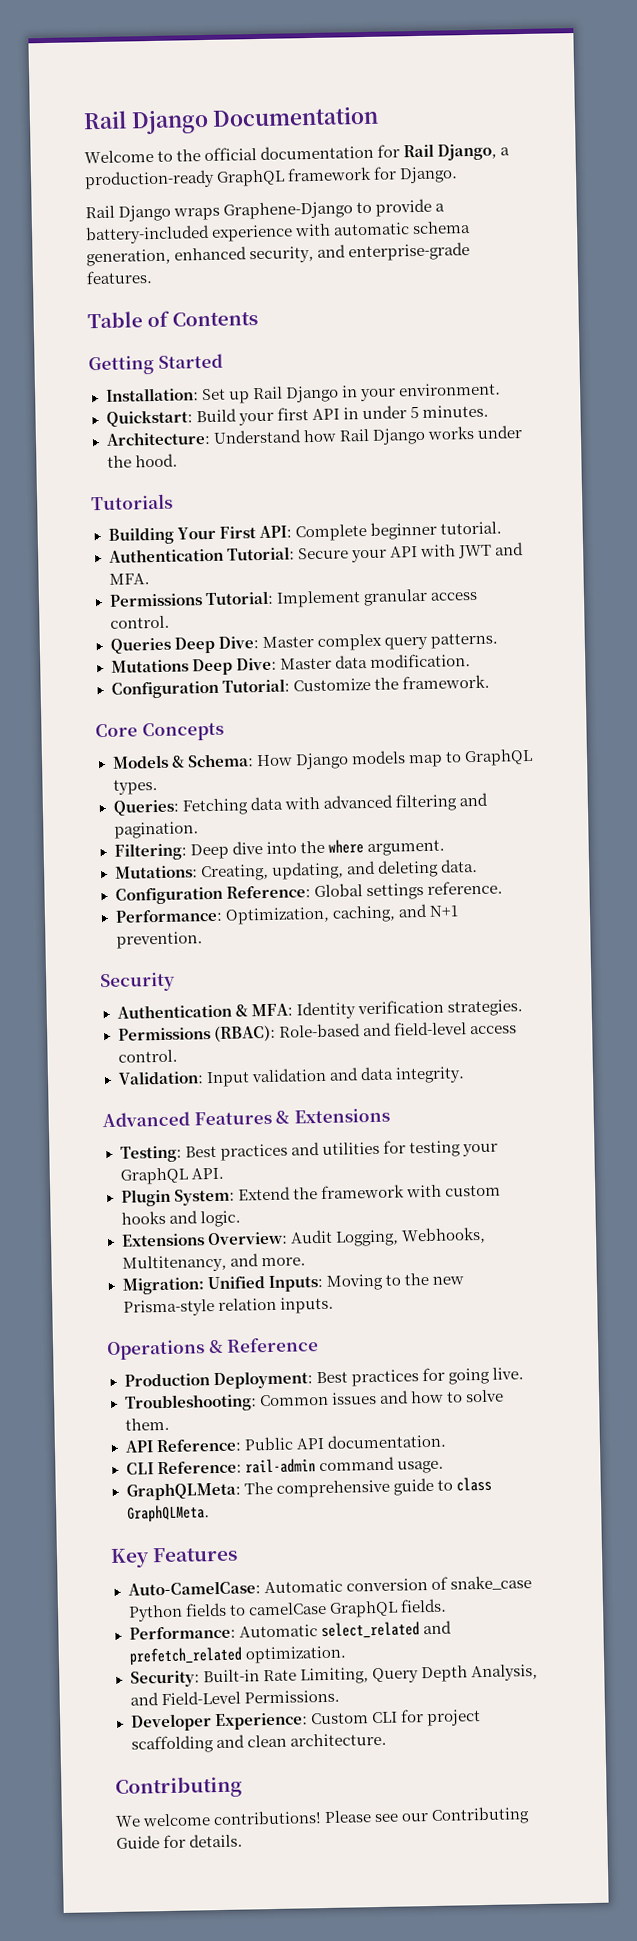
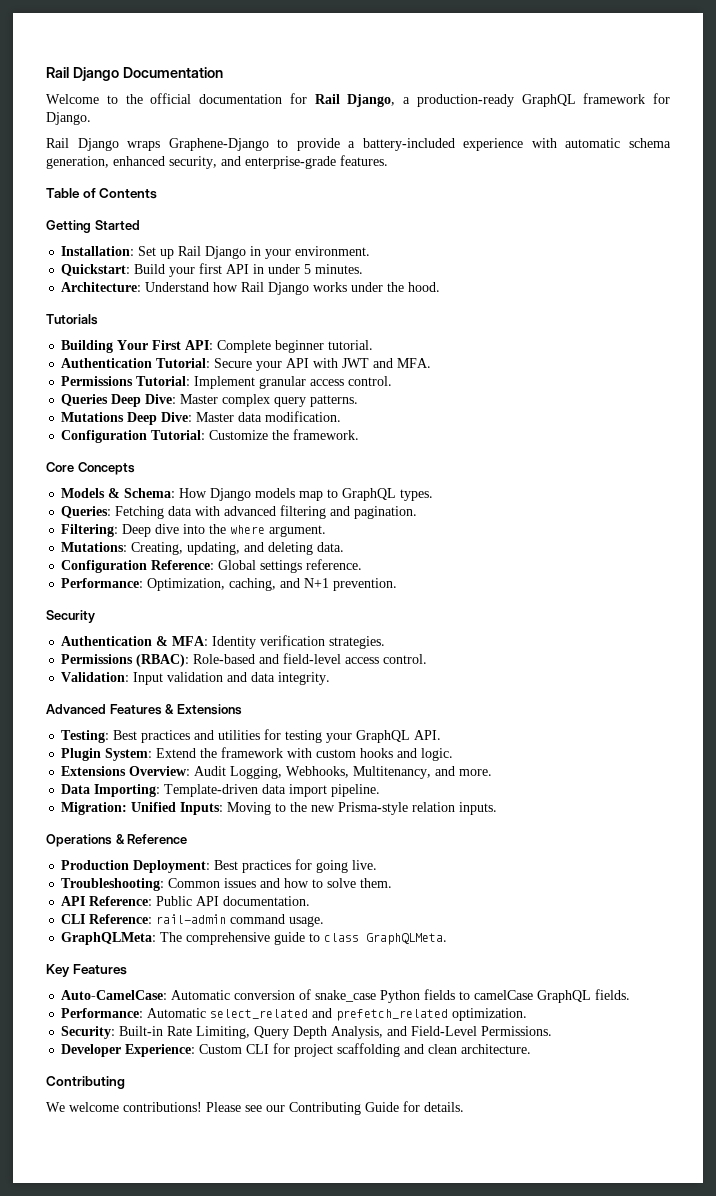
(306, 1262) none -> [61,784,381,797] // Data Importing: Template-driven data import pipeline.

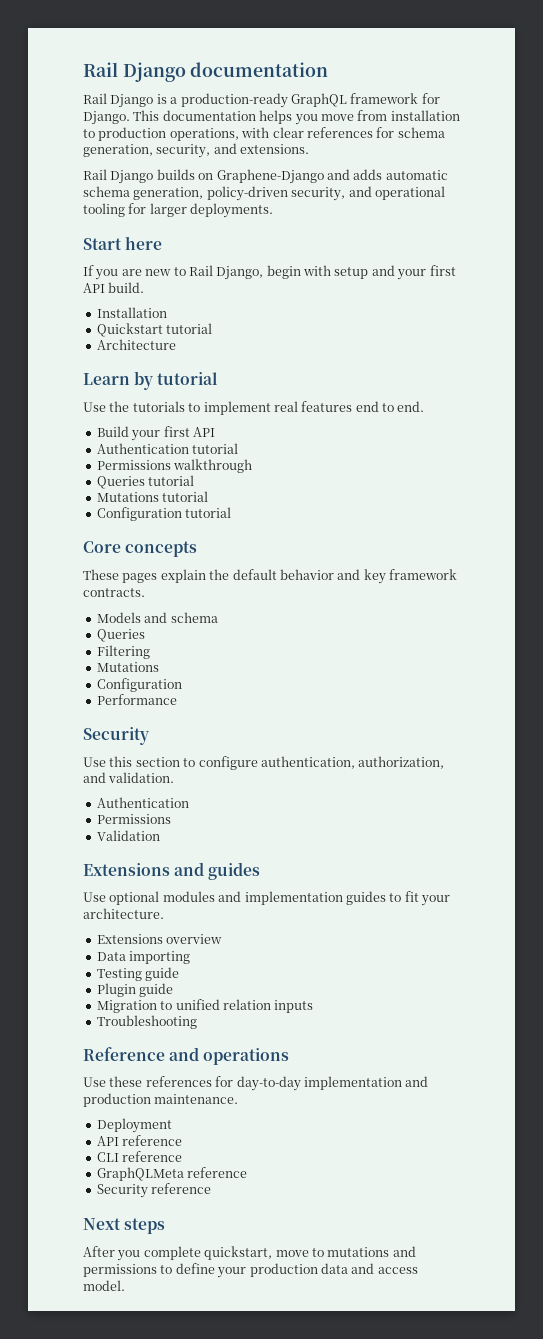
[46,67,223,81] [46,93,396,107] Rail Django Documentation // Welcome to the official documentation for Rail Django, -> [83,62,329,82] [83,93,167,108] Rail Django documentation // Rail Django is
[46,138,557,151] // Rail Django wraps Graphene-Django to provide a battery-included experience with -> [133,110,460,125] [83,127,445,141] [83,143,310,158] [83,169,383,184] This documentation helps you move from installation to production operations, with clear references for schema generation, security, and extensions. // Rail Django builds on Graphene-Django and adds
[113,155,388,169] [46,188,158,199] [46,220,140,233] [61,246,371,259] [61,263,364,277] [61,282,441,295] [46,314,98,325] [61,340,374,353] [61,358,432,371] [61,376,393,389] [61,394,359,407] [61,411,342,425] [61,429,360,443] [46,462,135,475] [61,488,434,501] [61,505,418,519] [61,524,327,537] [61,542,345,555] [61,559,363,573] [61,578,398,591] [46,610,95,623] [61,635,386,649] [61,653,428,667] [61,672,331,685] [46,704,242,715] [61,729,442,743] [61,747,454,761] [61,766,493,779] [61,784,381,797] [61,802,498,815] [46,834,188,847] [61,859,378,873] [61,878,393,891] [61,896,311,906] [61,914,325,927] [61,932,448,945] [46,964,127,977] [61,989,631,1003] [61,1008,528,1021] [61,1026,553,1039] [61,1043,532,1057] [46,1076,125,1089] [46,1101,464,1115] enhanced security, and enterprise-grade features. // Table of Contents // Getting Started // Installation: Set up Rail Django in your environment. // Quickstart: Build your first API in under 5 minutes. // Architecture: Understand how Rail Django works under the hood. // Tutorials // Building Your First API: Complete beginner tutorial. // Authentication Tutorial: Secure your API with JWT and MFA. // Permissions Tutorial: Implement granular access control. // Queries Deep Dive: Master complex query patterns. // Mutations Deep Dive: Master data modification. // Configuration Tutorial: Customize the framework. // Core Concepts // Models & Schema: How Django models map to GraphQL types. // Queries: Fetching data with advanced filtering and pagination. // Filtering: Deep dive into the where argument. // Mutations: Creating, updating, and deleting data. // Configuration Reference: Global settings reference. // Performance: Optimization, caching, and N+1 prevention. // Security // Authentication & MFA: Identity verification strategies. // Permissions (RBAC): Role-based and field-level access control. // Validation: Input validation and data integrity. // Advanced Features & Extensions // Testing: Best practices and utilities for testing your GraphQL API. // Plugin System: Extend the framework with custom hooks and logic. // Extensions Overview: Audit Logging, Webhooks, Multitenancy, and more. // Data Importing: Template-driven data import pipeline. // Migration: Unified Inputs: Moving to the new Prisma-style relation inputs. // Operations & Reference // Production Deployment: Best practices for going live. // Troubleshooting: Common issues and how to solve them. // API Reference: Public API documentation. // CLI Reference: rail-admin command usage. // GraphQLMeta: The comprehensive guide to class GraphQLMeta. // Key Features // Auto-CamelCase: Automatic conversion of snake_case Python fields to camelCase GraphQL fields. // Performance: Automatic select_related and prefetch_related optimization. // Security: Built-in Rate Limiting, Query Depth Analysis, and Field-Level Permissions. // Developer Experience: Custom CLI for project scaffolding and clean architecture. // Contributing // We welcome contributions! Please see our Contributing Guide for details. -> [206,186,445,201] [83,203,274,218] [83,236,163,250] [83,265,456,280] [83,282,145,293] [96,307,167,318] [96,323,213,337] [96,339,176,350] [83,371,219,390] [83,401,425,415] [96,426,215,441] [96,443,239,454] [96,459,253,473] [96,475,195,489] [96,491,209,502] [96,507,232,521] [83,541,198,557] [83,569,457,584] [83,588,145,597] [96,612,218,623] [96,629,145,642] [96,645,150,659] [96,662,159,672] [96,678,182,692] [96,694,177,705] [83,727,149,745] [83,756,445,770] [83,772,175,783] [96,797,189,808] [96,814,171,824] [96,830,160,841] [83,862,261,880] [83,891,450,906] [83,908,164,919] [96,934,223,944] [96,951,191,964] [96,967,180,981] [96,983,174,997] [96,999,314,1013] [96,1015,197,1029] [83,1047,290,1065] [83,1076,429,1091] [83,1093,239,1107] [96,1118,172,1133] [96,1135,183,1146] [96,1151,183,1162] [96,1167,248,1181] [96,1183,212,1198] [83,1218,166,1234] [83,1246,416,1261] [83,1263,418,1278] [83,1280,125,1291] policy-driven security, and operational tooling for larger deployments. // Start here // If you are new to Rail Django, begin with setup and your first API build. // Installation // Quickstart tutorial // Architecture // Learn by tutorial // Use the tutorials to implement real features end to end. // Build your first API // Authentication tutorial // Permissions walkthrough // Queries tutorial // Mutations tutorial // Configuration tutorial // Core concepts // These pages explain the default behavior and key framework contracts. // Models and schema // Queries // Filtering // Mutations // Configuration // Performance // Security // Use this section to configure authentication, authorization, and validation. // Authentication // Permissions // Validation // Extensions and guides // Use optional modules and implementation guides to fit your architecture. // Extensions overview // Data importing // Testing guide // Plugin guide // Migration to unified relation inputs // Troubleshooting // Reference and operations // Use these references for day-to-day implementation and production maintenance. // Deployment // API reference // CLI reference // GraphQLMeta reference // Security reference // Next steps // After you complete quickstart, move to mutations and permissions to define your production data and access model.

